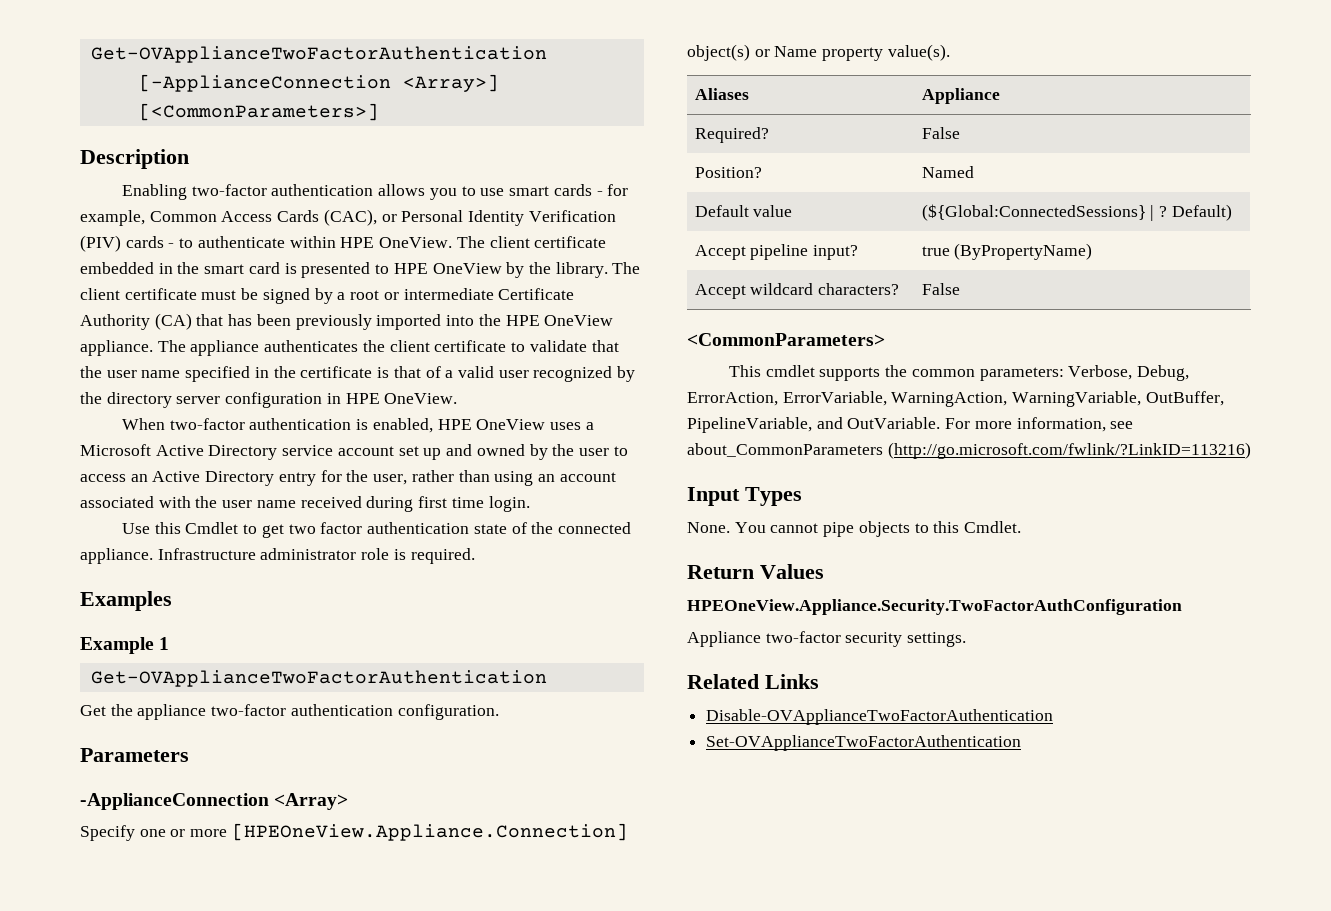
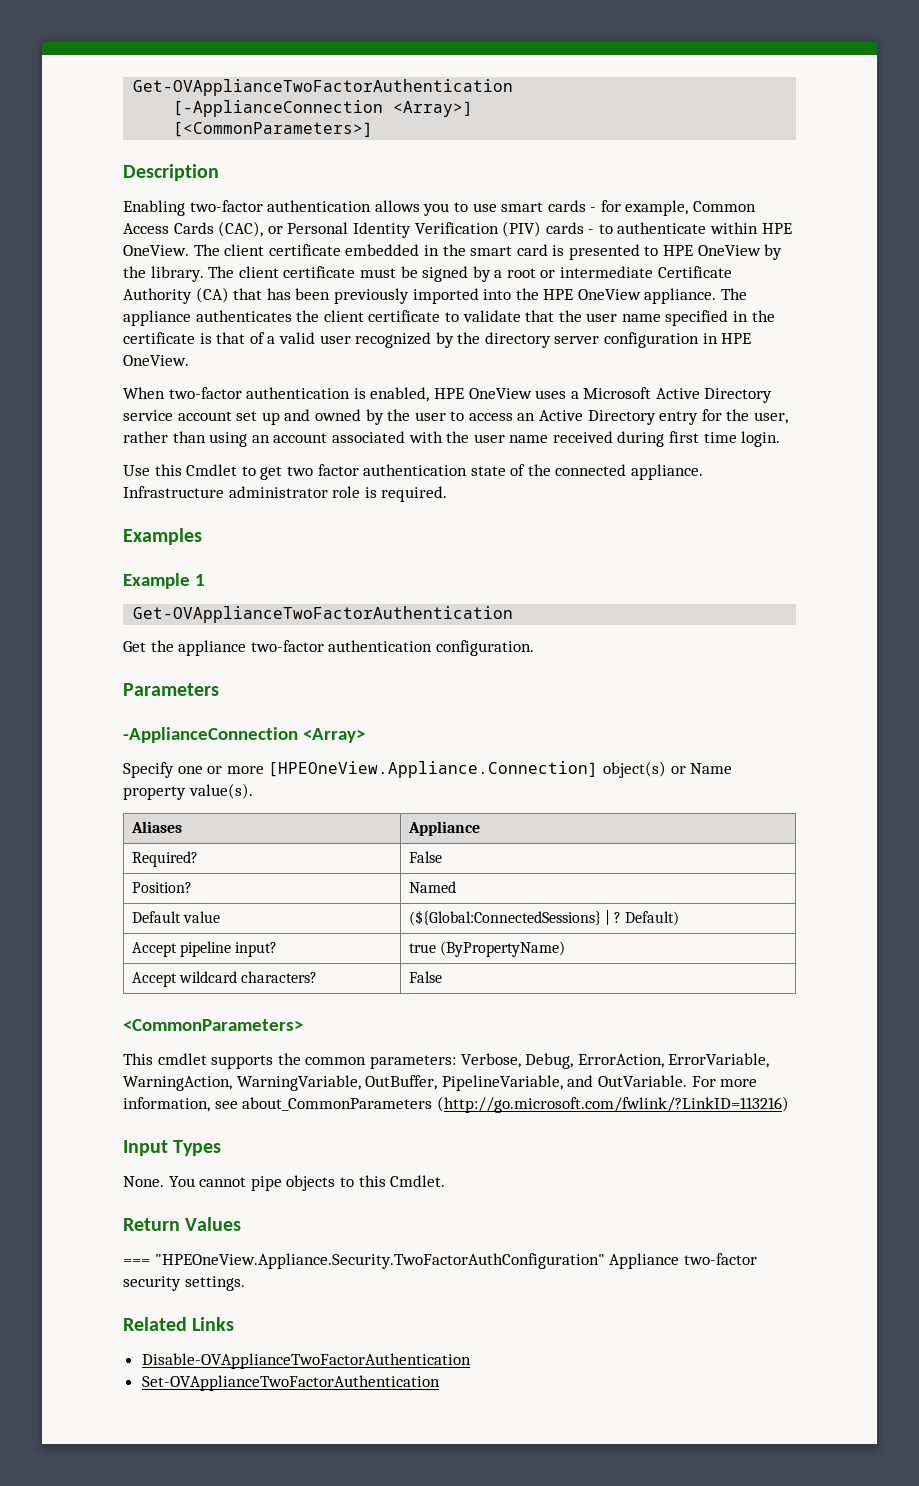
[687,599,1182,615] HPEOneView.Appliance.Security.TwoFactorAuthConfiguration // -> [123,1253,605,1269] === "HPEOneView.Appliance.Security.TwoFactorAuthConfiguration"

